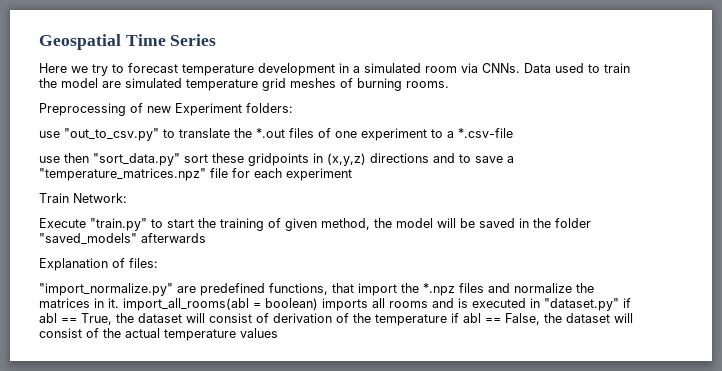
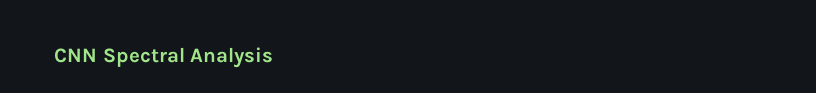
[39,34,217,50] [39,63,630,76] [39,78,449,91] [39,103,293,116] [39,128,513,141] [39,153,514,166] [39,168,352,181] [39,193,127,203] [39,218,591,231] [39,233,206,245] [39,258,158,271] [39,283,594,296] [39,298,631,311] [39,313,633,326] [39,328,278,341] Geospatial Time Series // Here we try to forecast temperature development in a simulated room via CNNs. Data used to train the model are simulated temperature grid meshes of burning rooms. // Preprocessing of new Experiment folders: // use "out_to_csv.py" to translate the *.out files of one experiment to a *.csv-file // use then "sort_data.py" sort these gridpoints in (x,y,z) directions and to save a "temperature_matrices.npz" file for each experiment // Train Network: // Execute "train.py" to start the training of given method, the model will be saved in the folder "saved_models" afterwards // Explanation of files: // "import_normalize.py" are predefined functions, that import the *.npz files and normalize the matrices in it. import_all_rooms(abl = boolean) imports all rooms and is executed in "dataset.py" if abl == True, the dataset will consist of derivation of the temperature if abl == False, the dataset will consist of the actual temperature values -> [54,47,274,68] CNN Spectral Analysis

